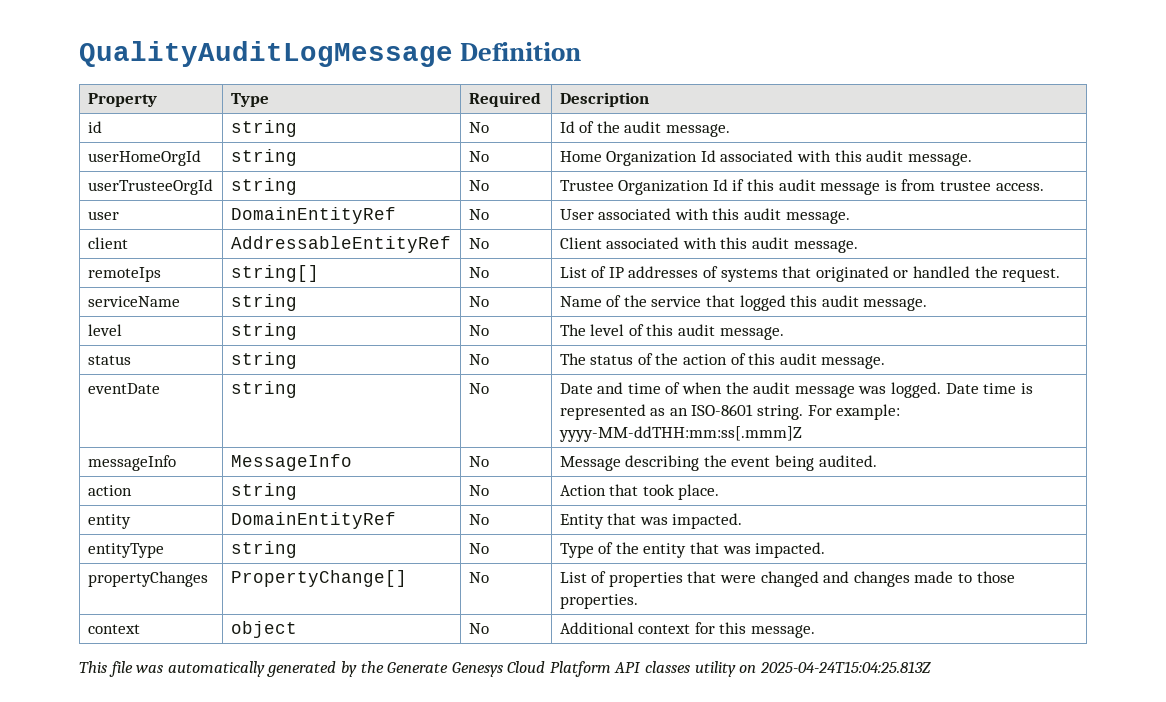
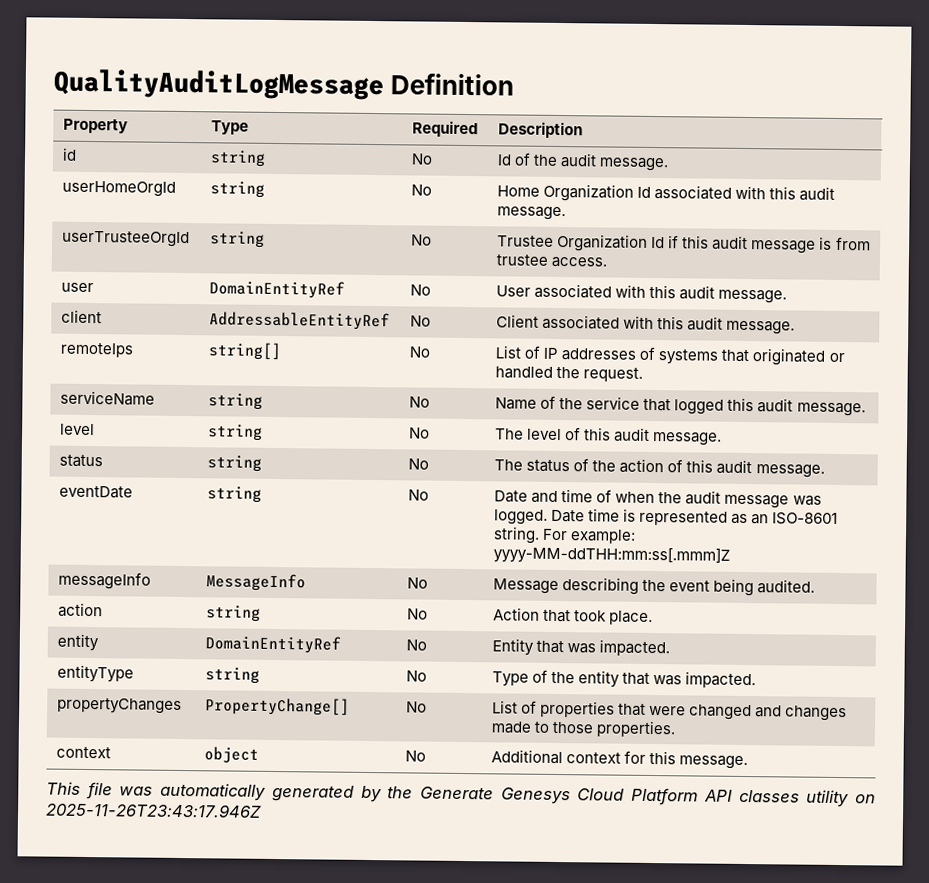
[759,661,931,673] 2025-04-24T15:04:25.813Z -> [45,802,262,818] 2025-11-26T23:43:17.946Z

